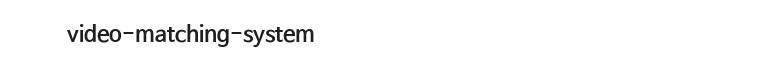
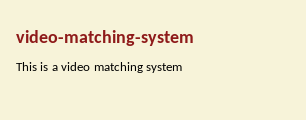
(315, 36) none -> [16,62,182,73] // This is a video matching system

